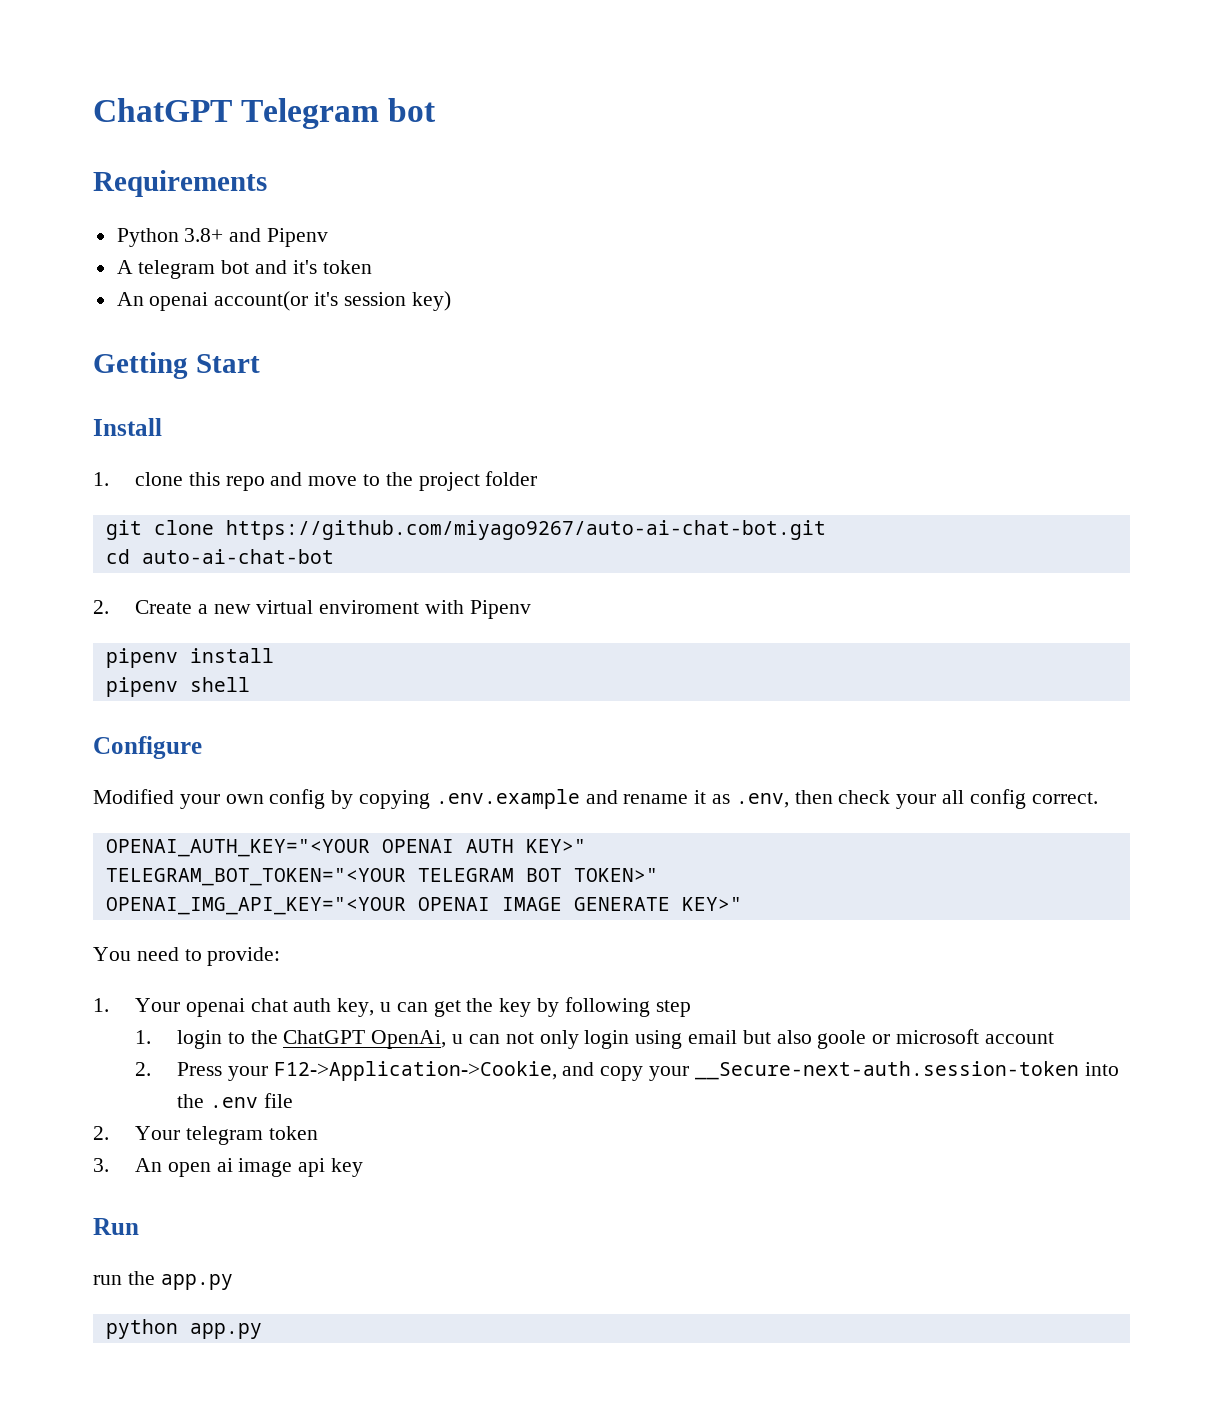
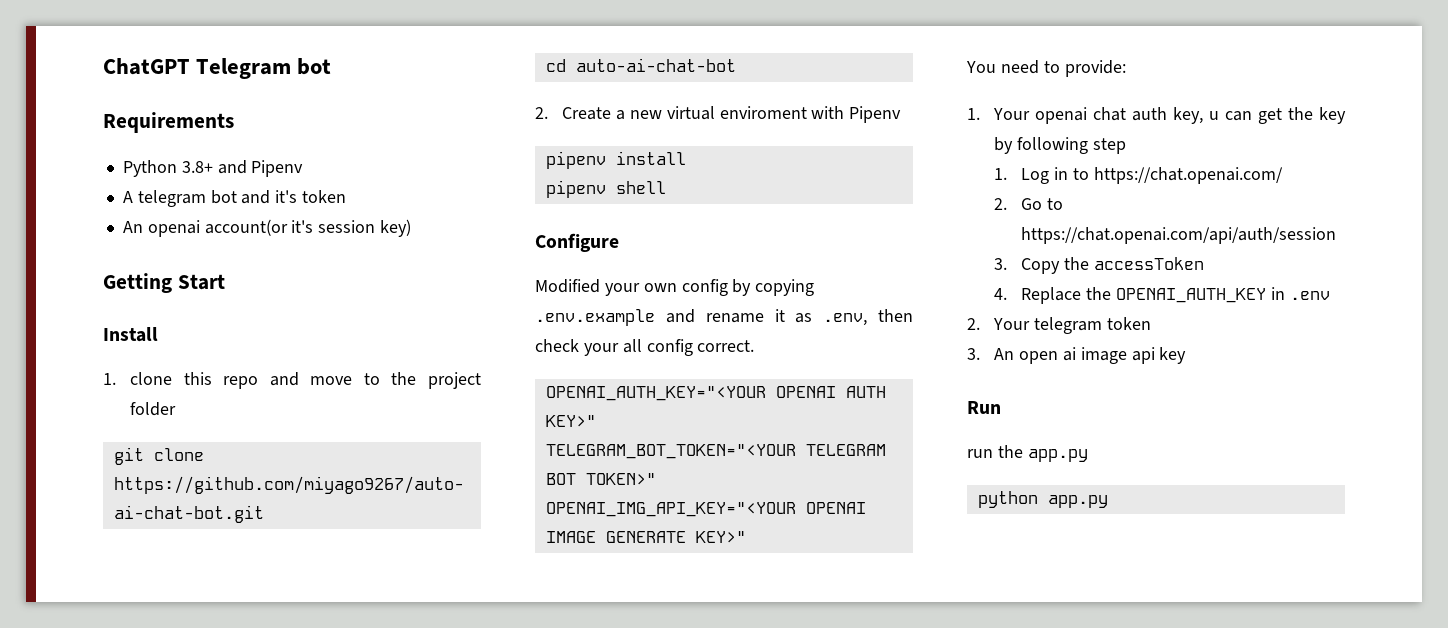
[177,1029,1054,1049] [135,1061,1119,1081] [177,1094,205,1108] login to the ChatGPT OpenAi, u can not only login using email but also goole or microsoft account // 2. Press your F12->Application->Cookie, and copy your __Secure-next-auth.session-token into the -> [1021,167,1283,184] [994,198,1064,210] [1021,227,1337,244] [994,257,1204,274] [994,287,1285,304] Log in to https://chat.openai.com/ // 2. Go to https://chat.openai.com/api/auth/session // 3. Copy the accessToken // 4. Replace the OPENAI_AUTH_KEY in
[263,1093,293,1108] file -> (1330, 295) none

